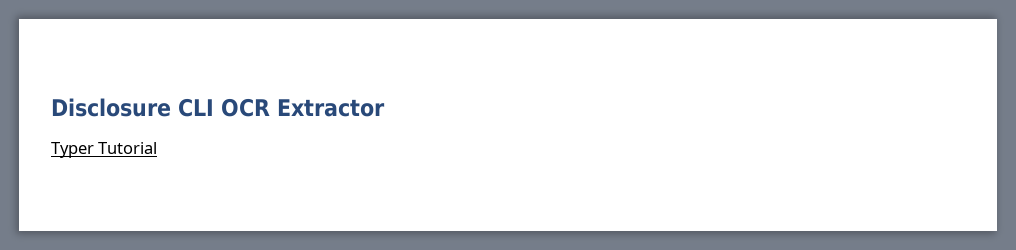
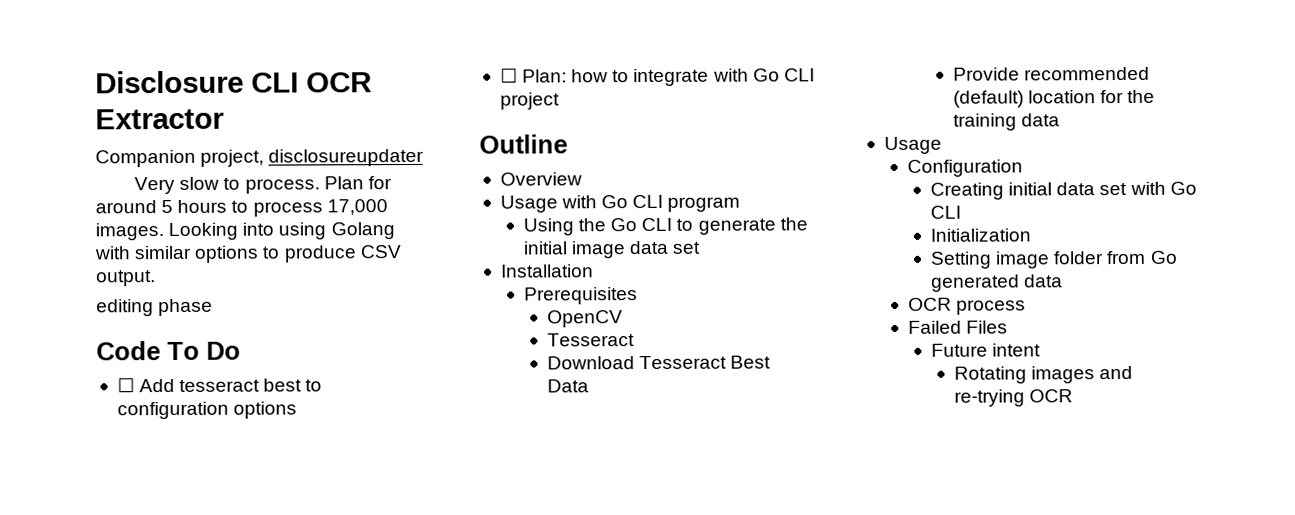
[51,142,158,158] Typer Tutorial -> [95,148,425,168] [134,176,392,195] [95,199,388,217] [95,222,395,241] [94,245,402,263] [96,270,156,287] [96,298,214,317] [96,341,241,361] [116,378,323,393] [116,401,298,420] [499,68,815,87] [499,92,560,110] [479,134,568,154] [499,172,582,186] [499,194,741,213] [522,217,808,236] [522,240,701,259] [500,264,594,278] [523,287,638,305] [547,310,624,328] [547,333,636,347] [547,355,772,370] [547,379,590,393] [953,66,1151,81] [953,89,1156,108] [953,113,1061,131] [883,136,942,155] [906,159,1023,177] [930,181,1197,200] [930,205,962,219] [930,228,1032,242] [930,250,1178,269] [931,274,1064,292] [907,297,1027,315] [907,320,1009,334] [931,343,1042,357] [954,365,1134,384] [954,389,1074,407] Companion project, disclosureupdater // Very slow to process. Plan for around 5 hours to process 17,000 images. Looking into using Golang with similar options to produce CSV output. // editing phase // Code To Do // ☐ Add tesseract best to configuration options // ☐ Plan: how to integrate with Go CLI project // Outline // Overview // Usage with Go CLI program // Using the Go CLI to generate the initial image data set // Installation // Prerequisites // OpenCV // Tesseract // Download Tesseract Best Data // Provide recommended (default) location for the training data // Usage // Configuration // Creating initial data set with Go CLI // Initialization // Setting image folder from Go generated data // OCR process // Failed Files // Future intent // Rotating images and re-trying OCR

